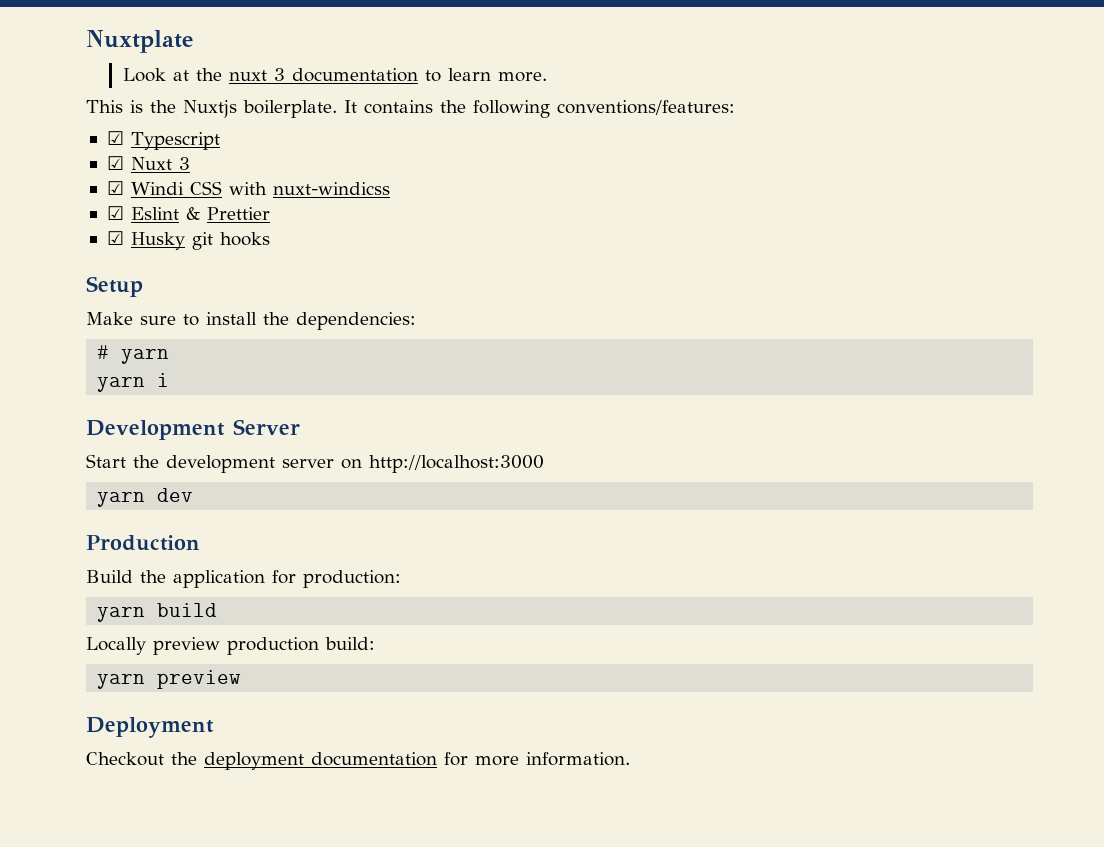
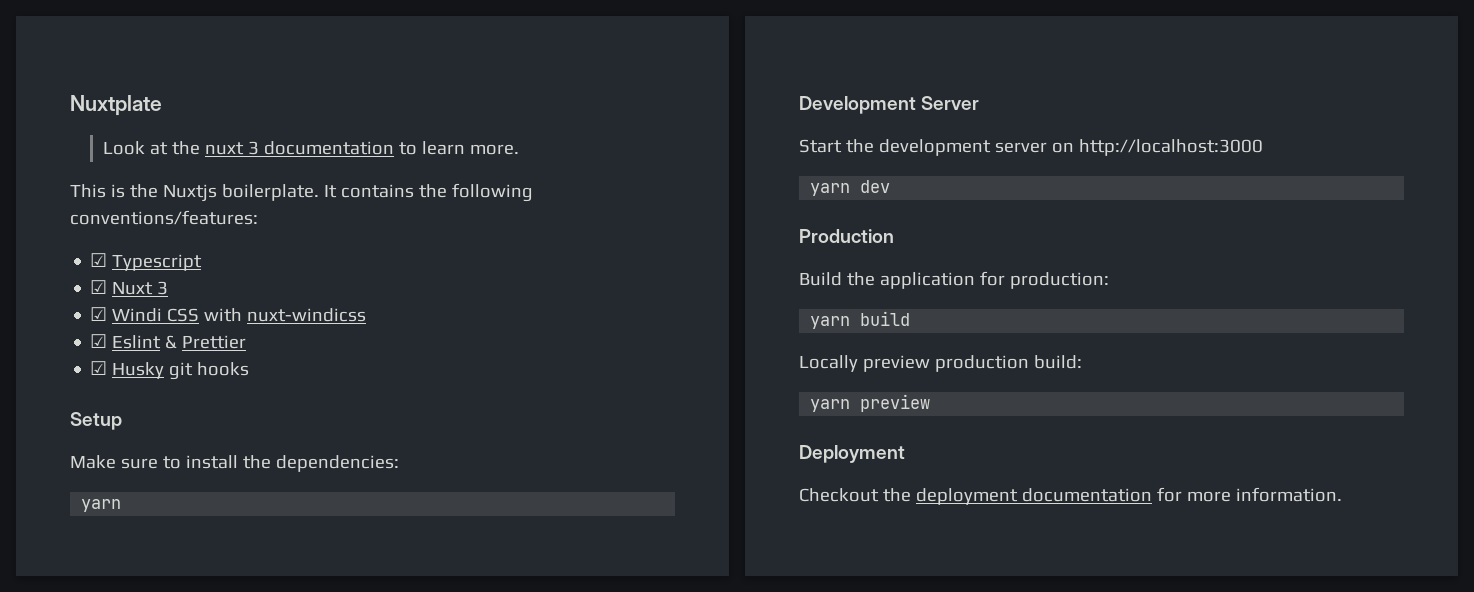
[97,345,170,364] [97,373,170,392] # yarn // yarn i -> [81,499,122,512] yarn

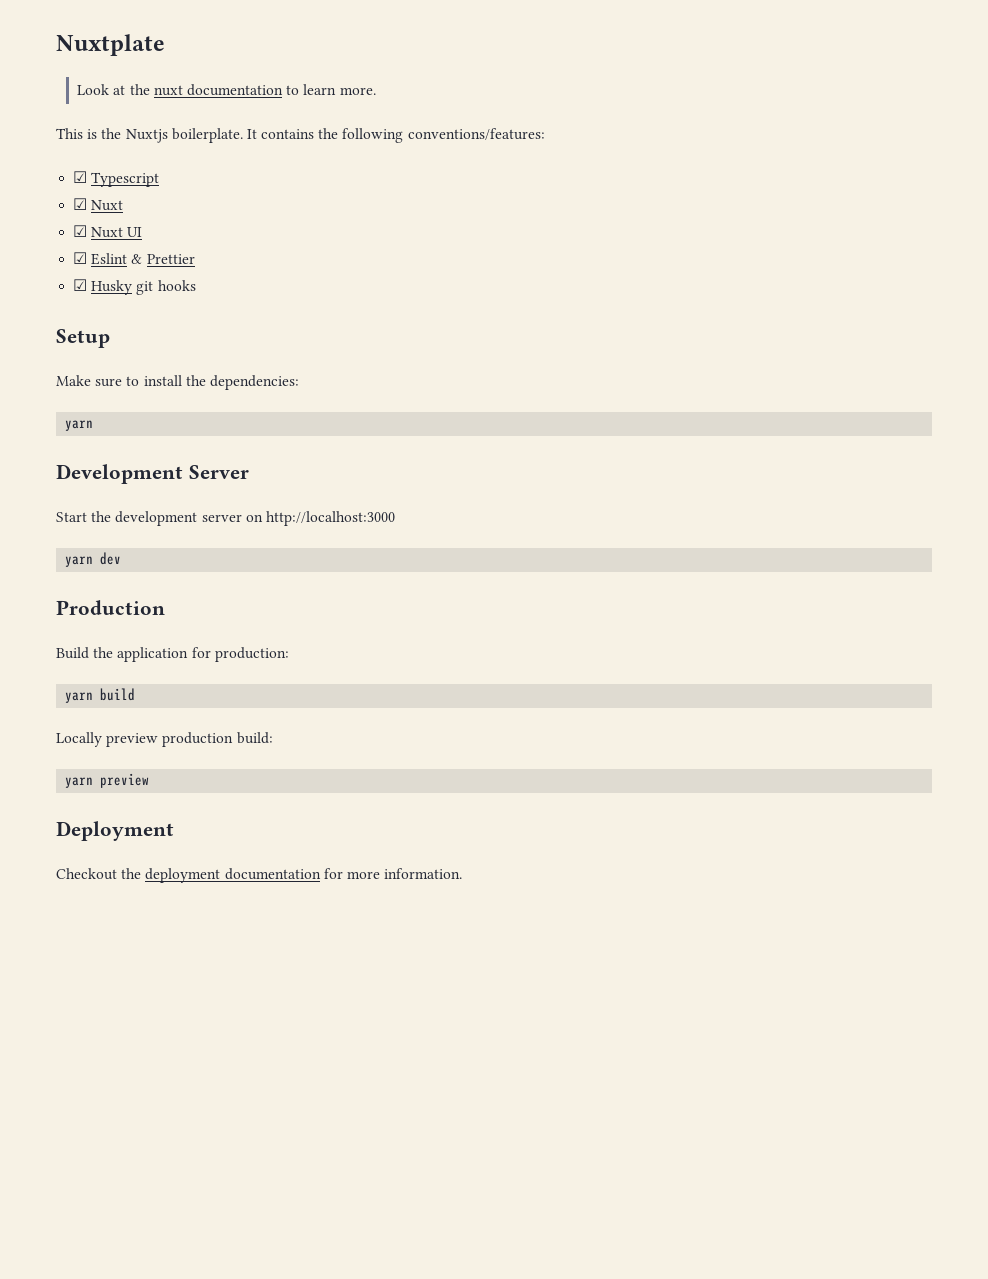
[248,141,260,155] 3 -> (183, 90) none
[157,281,169,295] [90,307,367,322] 3 // ☑ Windi CSS with nuxt-windicss -> [73,225,143,238] // ☑ Nuxt UI

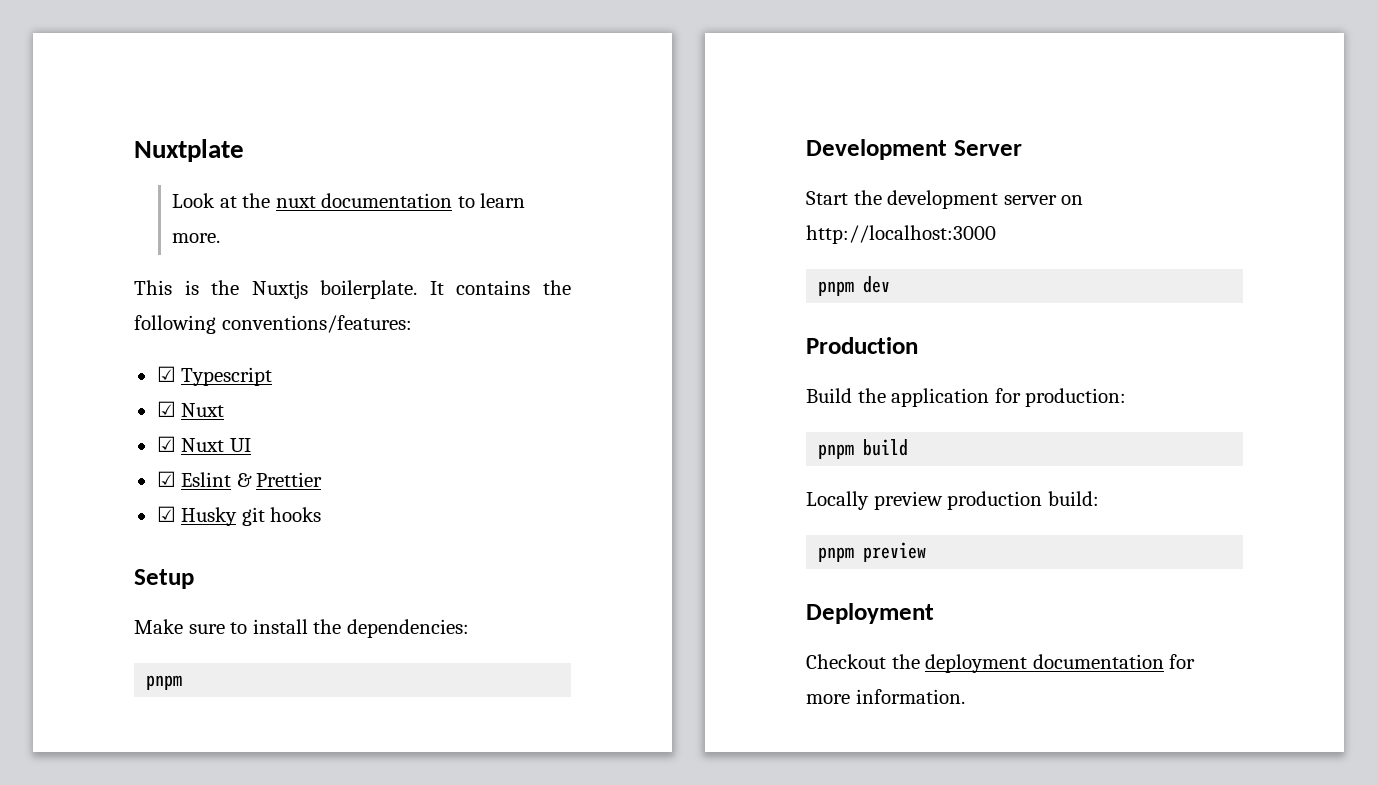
[65,420,94,431] yarn -> [146,675,183,690] pnpm
[65,556,94,567] yarn -> [818,281,855,296] pnpm
[65,692,94,703] yarn -> [818,444,855,459] pnpm
[65,777,94,788] yarn -> [818,547,855,562] pnpm

